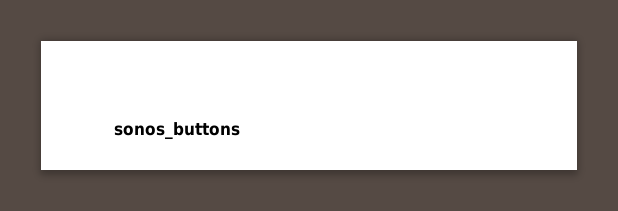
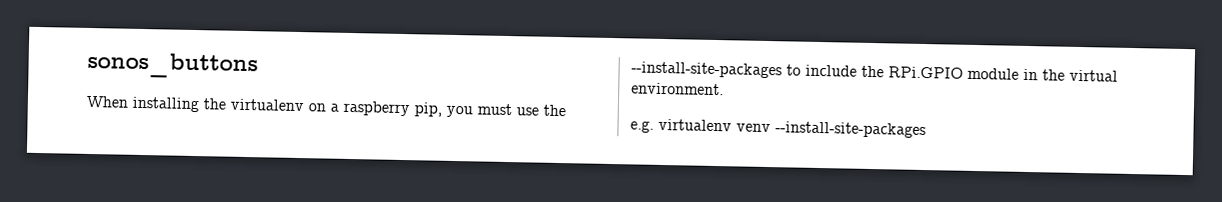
(240, 131) none -> [86,95,566,118] [631,61,1118,82] [631,82,724,96] [630,118,926,139] // When installing the virtualenv on a raspberry pip, you must use the --install-site-packages to include the RPi.GPIO module in the virtual environment. // e.g. virtualenv venv --install-site-packages

